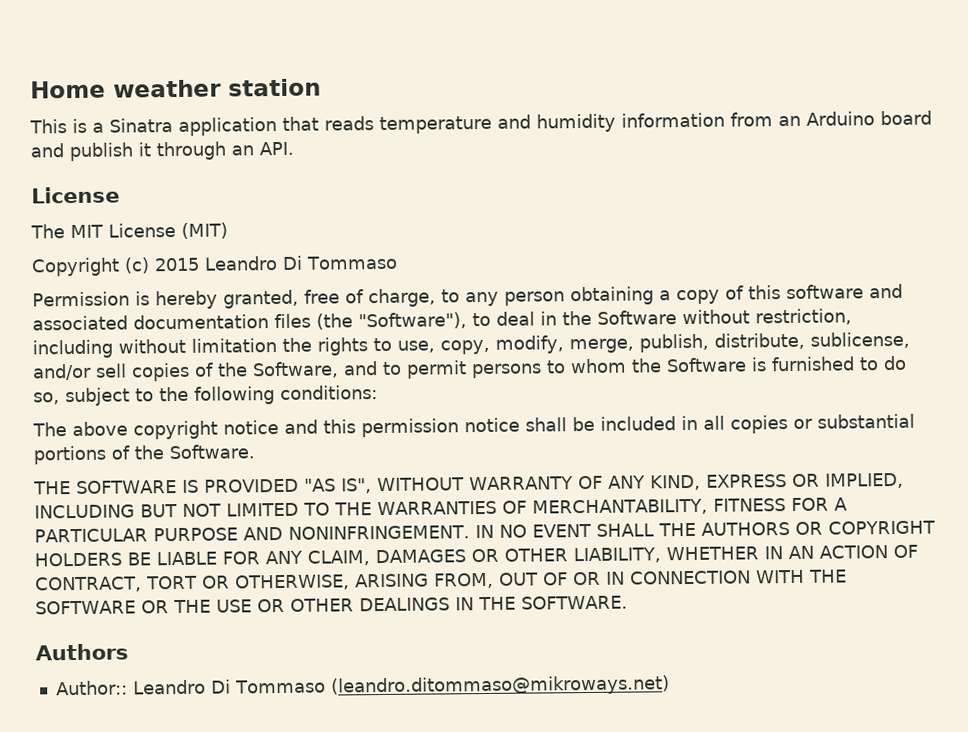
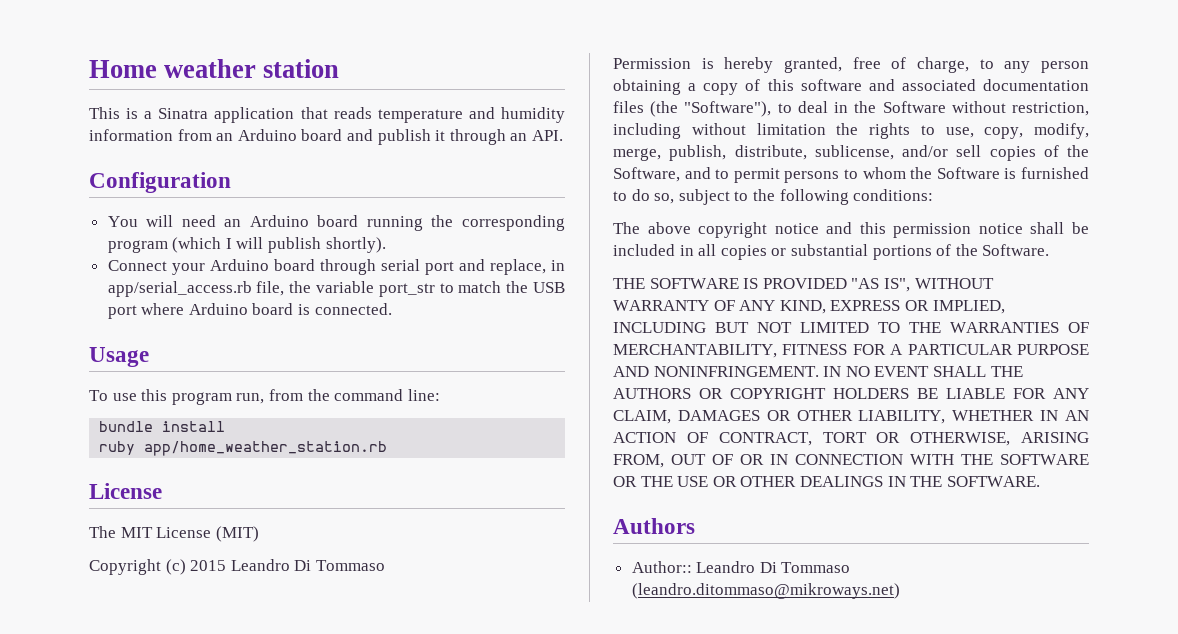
(294, 148) none -> [89,172,231,193] [107,215,565,231] [107,237,386,253] [107,259,566,275] [107,281,566,297] [107,303,392,319] [89,347,149,367] [89,389,440,405] [99,421,226,432] [99,441,388,456] // Configuration // You will need an Arduino board running the corresponding program (which I will publish shortly). // Connect your Arduino board through serial port and replace, in app/serial_access.rb file, the variable port_str to match the USB port where Arduino board is connected. // Usage // To use this program run, from the command line: // bundle install // ruby app/home_weather_station.rb

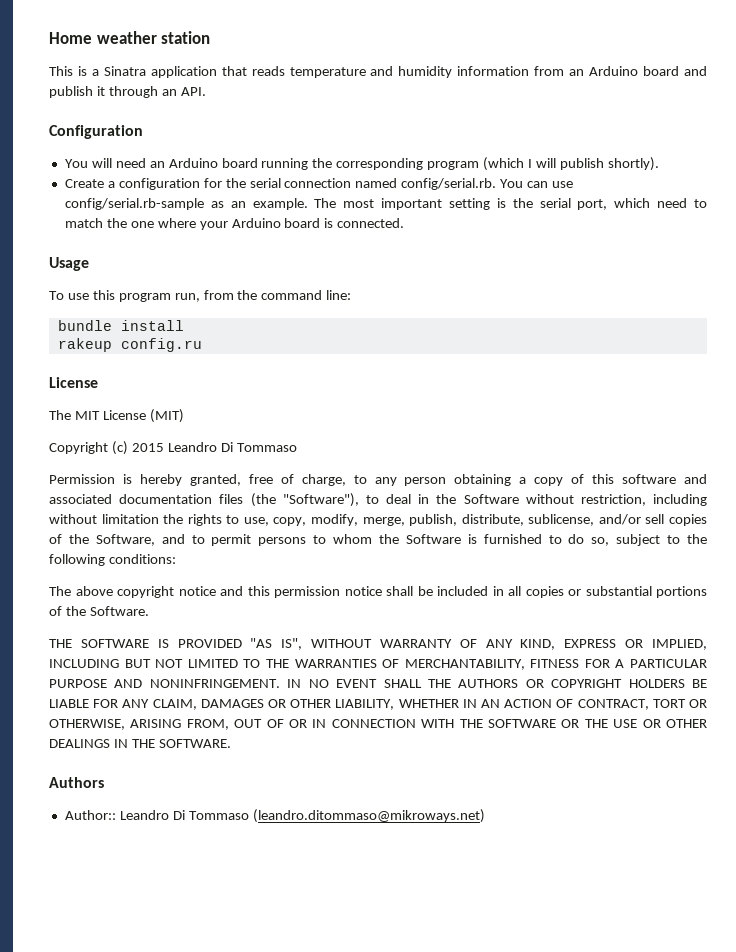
[107,259,566,275] [107,281,566,297] [107,303,185,319] Connect your Arduino board through serial port and replace, in app/serial_access.rb file, the variable port_str to match the USB port where -> [64,178,574,190] [64,198,707,210] [64,218,228,230] Create a configuration for the serial connection named config/serial.rb. You can use config/serial.rb-sample as an example. The most important setting is the serial port, which need to match the one where your
[99,441,388,456] ruby app/home_weather_station.rb -> [57,338,202,352] rakeup config.ru

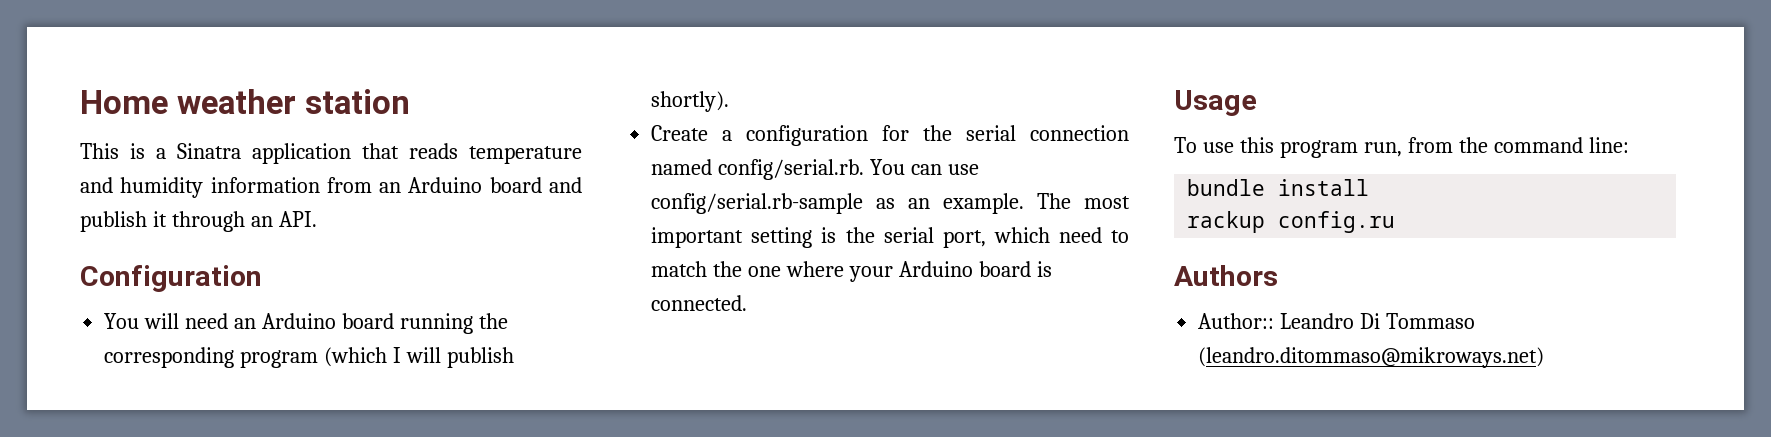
[57,338,112,352] rakeup -> [1187,211,1266,233] rackup
[49,377,98,388] [49,409,184,423] [49,441,297,455] [49,474,707,486] [49,493,707,507] [49,514,707,526] [49,534,708,546] [49,554,176,566] [49,586,707,598] [49,606,149,616] [49,638,707,650] [49,659,708,670] [49,679,707,688] [49,699,707,710] [49,719,707,730] [49,739,231,748] // License // The MIT License (MIT) // Copyright (c) 2015 Leandro Di Tommaso // Permission is hereby granted, free of charge, to any person obtaining a copy of this software and associated documentation files (the "Software"), to deal in the Software without restriction, including without limitation the rights to use, copy, modify, merge, publish, distribute, sublicense, and/or sell copies of the Software, and to permit persons to whom the Software is furnished to do so, subject to the following conditions: // The above copyright notice and this permission notice shall be included in all copies or substantial portions of the Software. // THE SOFTWARE IS PROVIDED "AS IS", WITHOUT WARRANTY OF ANY KIND, EXPRESS OR IMPLIED, INCLUDING BUT NOT LIMITED TO THE WARRANTIES OF MERCHANTABILITY, FITNESS FOR A PARTICULAR PURPOSE AND NONINFRINGEMENT. IN NO EVENT SHALL THE AUTHORS OR COPYRIGHT HOLDERS BE LIABLE FOR ANY CLAIM, DAMAGES OR OTHER LIABILITY, WHETHER IN AN ACTION OF CONTRACT, TORT OR OTHERWISE, ARISING FROM, OUT OF OR IN CONNECTION WITH THE SOFTWARE OR THE USE OR OTHER DEALINGS IN THE SOFTWARE. -> (1396, 222) none

